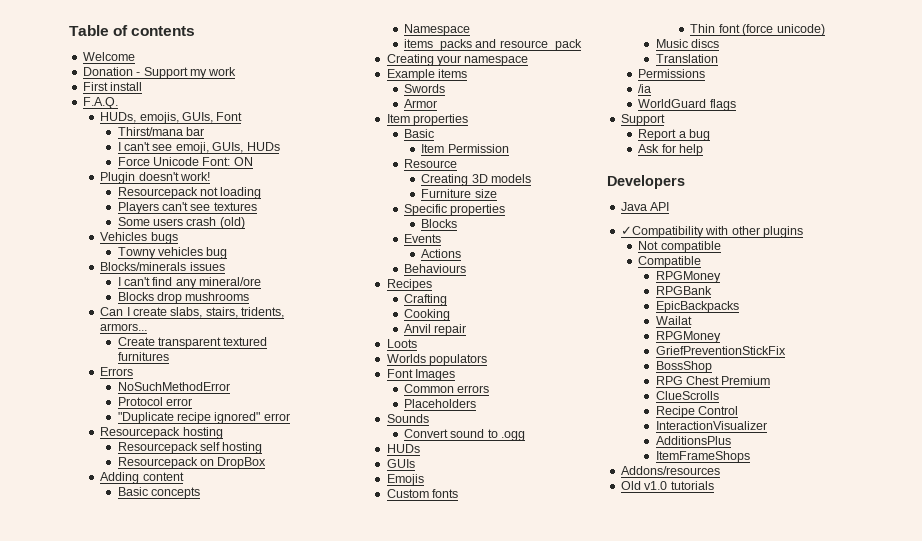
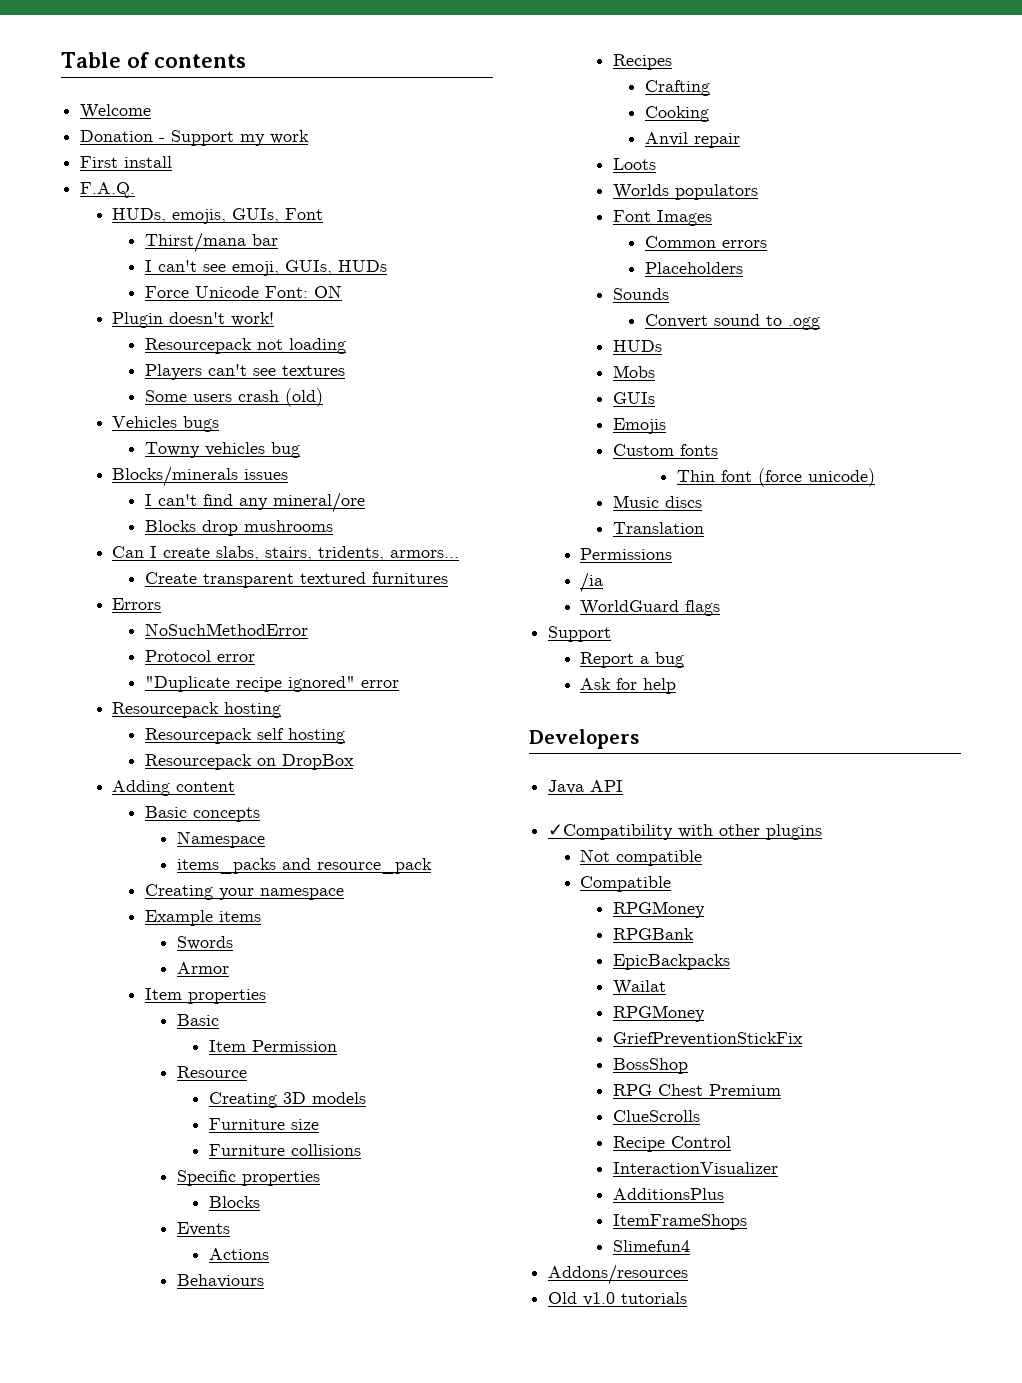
(497, 193) none -> [208,1144,361,1156] // Furniture collisions
(420, 448) none -> [612,365,655,378] // Mobs
(750, 457) none -> [612,1240,690,1252] // Slimefun4

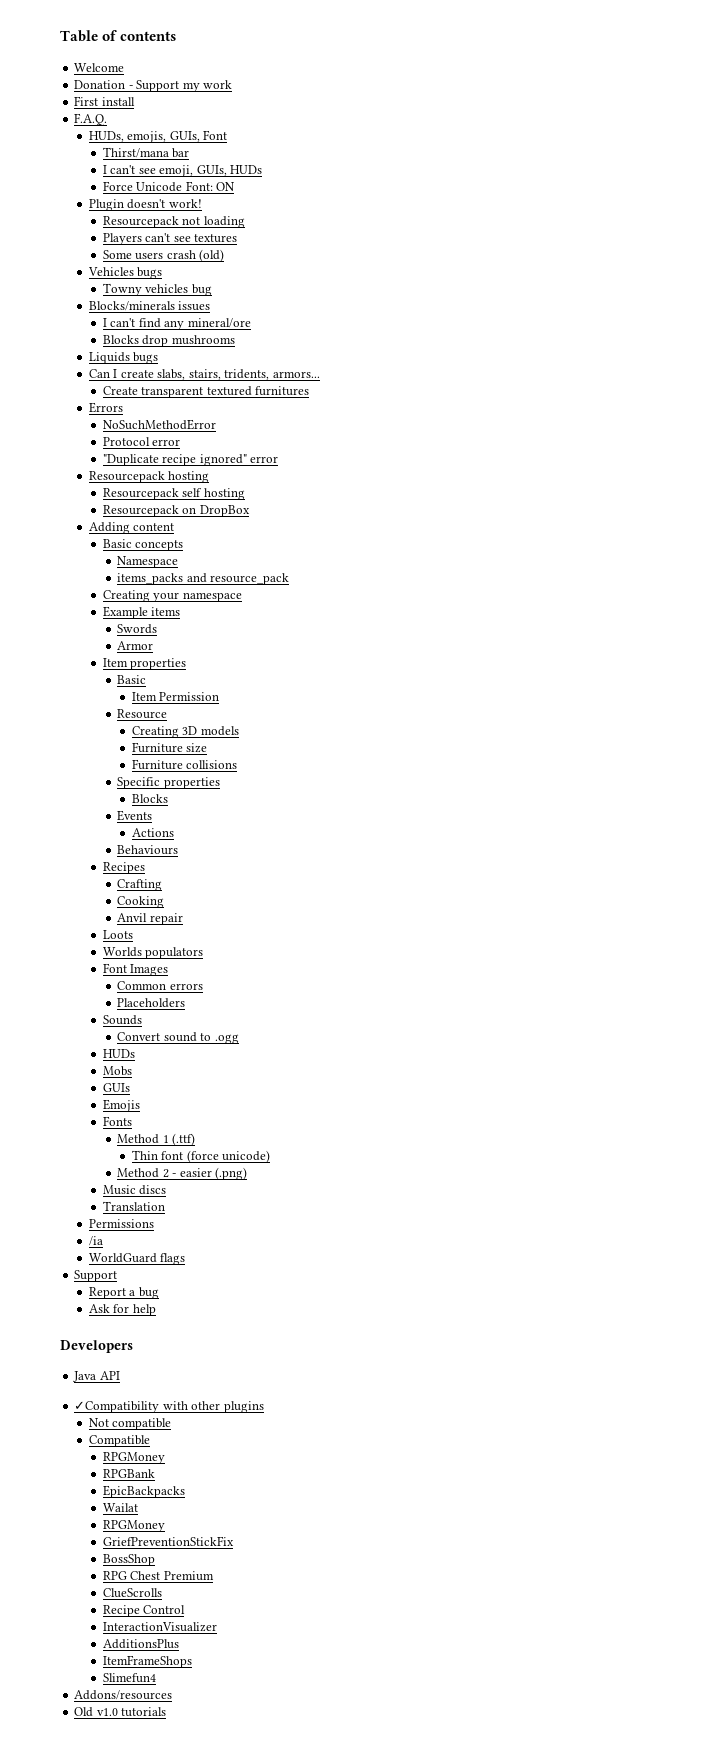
(333, 526) none -> [88,352,159,364] // Liquids bugs
[612,444,718,456] Custom fonts -> [102,1116,132,1126] [117,1133,196,1146] Fonts // Method 1 (.ttf)
(875, 477) none -> [117,1167,248,1180] // Method 2 - easier (.png)

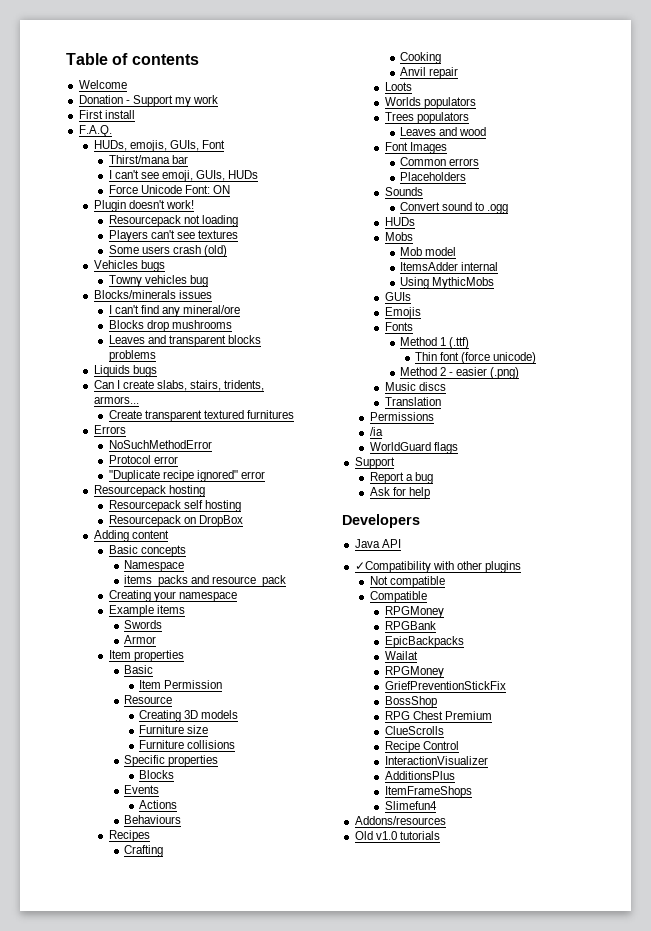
(235, 340) none -> [108,335,262,347] [108,350,156,362] // Leaves and transparent blocks problems
(204, 953) none -> [384,112,469,124] [399,127,487,136] // Trees populators // Leaves and wood
(132, 1071) none -> [399,247,456,256] [399,262,498,271] [399,277,494,289] // Mob model // ItemsAdder internal // Using MythicMobs

